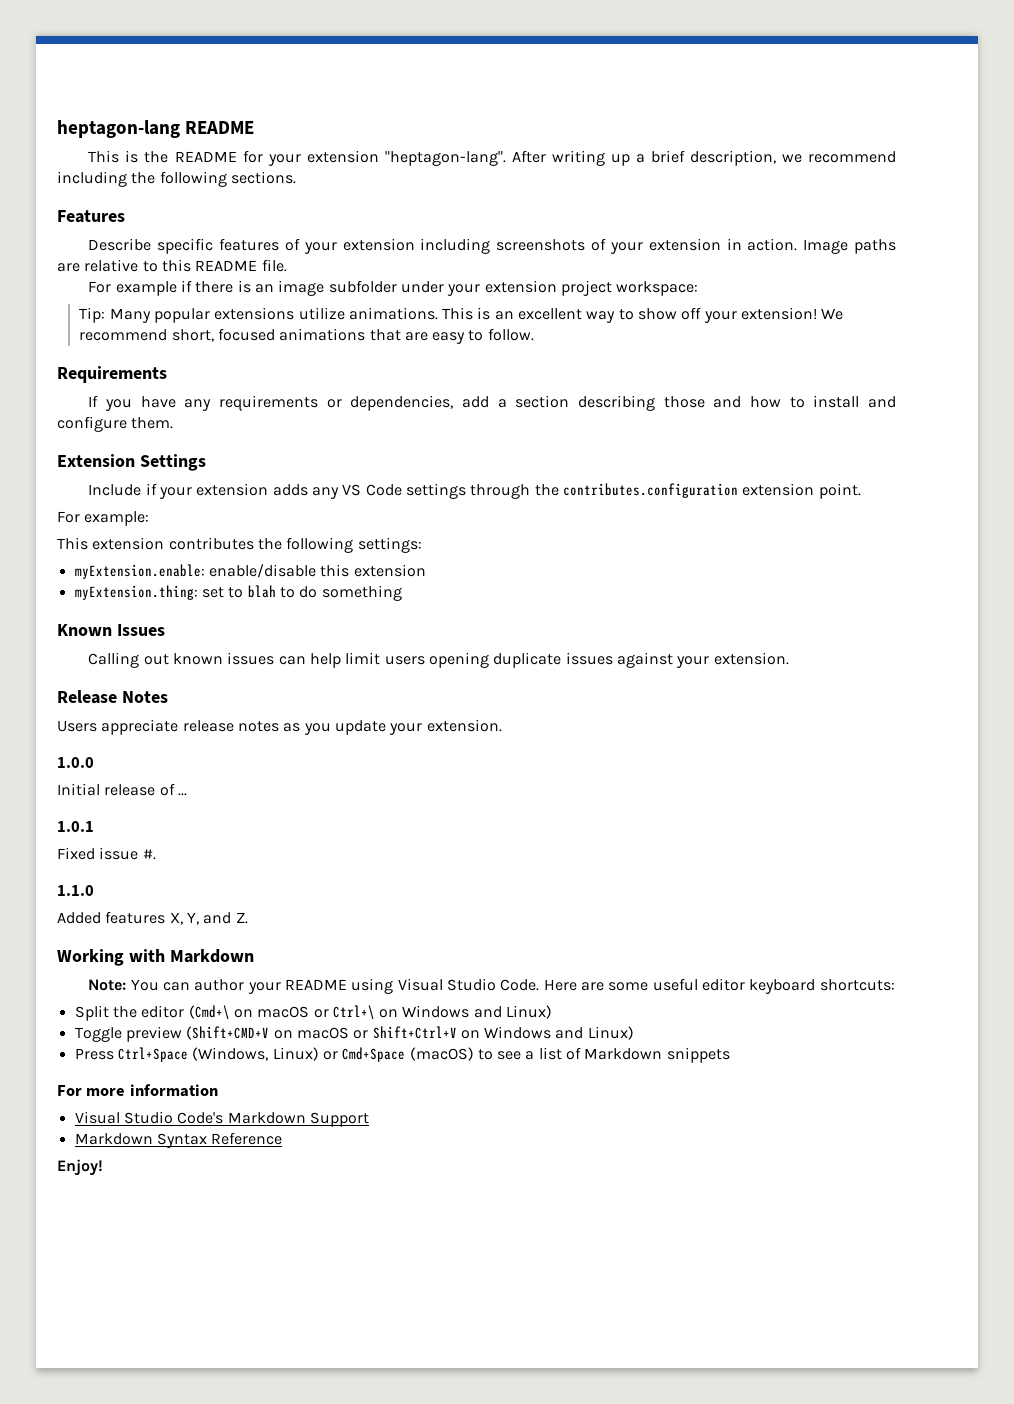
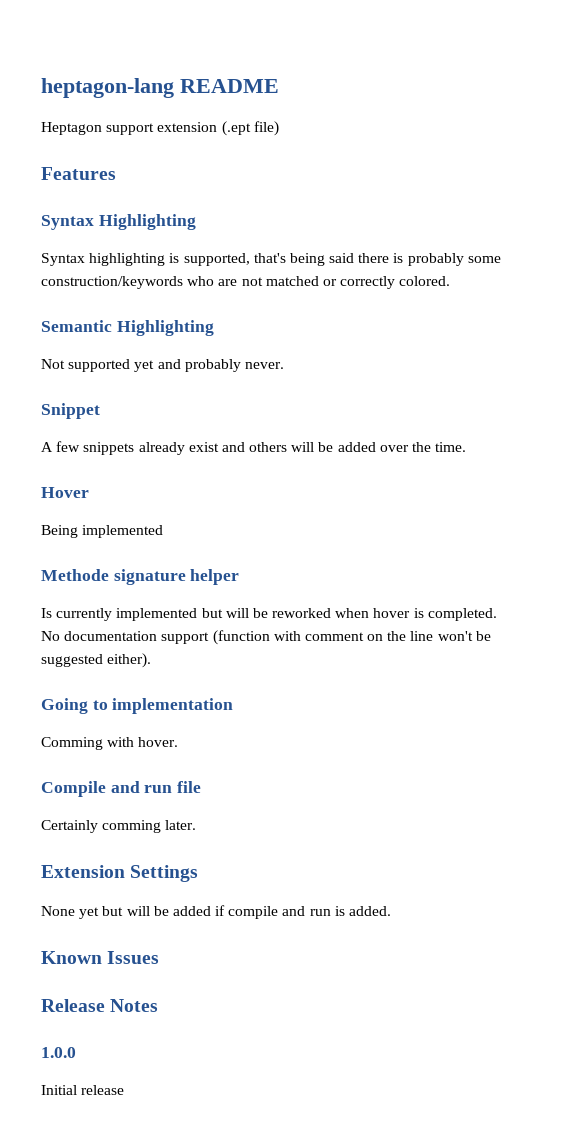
[88,150,897,166] [57,171,296,187] [57,210,125,223] [88,238,897,254] [57,259,287,272] [88,280,699,296] [79,307,844,323] [79,328,534,344] [57,366,167,383] [88,395,896,411] [57,416,174,432] [57,454,206,471] [88,483,861,499] [57,511,150,526] [57,537,422,553] [74,564,426,579] [74,585,402,601] [57,624,165,636] [88,652,789,668] [57,690,168,704] [57,719,502,735] [57,757,94,768] [57,783,187,796] [57,821,94,832] [57,847,156,860] [57,885,94,896] [57,911,248,925] [57,949,254,966] [88,978,895,994] [74,1005,553,1021] [74,1026,634,1042] [74,1047,730,1063] [57,1084,218,1097] [74,1111,369,1127] [74,1132,283,1148] [57,1159,103,1176] This is the README for your extension "heptagon-lang". After writing up a brief description, we recommend including the following sections. // Features // Describe specific features of your extension including screenshots of your extension in action. Image paths are relative to this README file. // For example if there is an image subfolder under your extension project workspace: // Tip: Many popular extensions utilize animations. This is an excellent way to show off your extension! We recommend short, focused animations that are easy to follow. // Requirements // If you have any requirements or dependencies, add a section describing those and how to install and configure them. // Extension Settings // Include if your extension adds any VS Code settings through the contributes.configuration extension point. // For example: // This extension contributes the following settings: // myExtension.enable: enable/disable this extension // myExtension.thing: set to blah to do something // Known Issues // Calling out known issues can help limit users opening duplicate issues against your extension. // Release Notes // Users appreciate release notes as you update your extension. // 1.0.0 // Initial release of ... // 1.0.1 // Fixed issue #. // 1.1.0 // Added features X, Y, and Z. // Working with Markdown // Note: You can author your README using Visual Studio Code. Here are some useful editor keyboard shortcuts: // Split the editor (Cmd+\ on macOS or Ctrl+\ on Windows and Linux) // Toggle preview (Shift+CMD+V on macOS or Shift+Ctrl+V on Windows and Linux) // Press Ctrl+Space (Windows, Linux) or Cmd+Space (macOS) to see a list of Markdown snippets // For more information // Visual Studio Code's Markdown Support // Markdown Syntax Reference // Enjoy! -> [41,121,279,136] [41,167,116,180] [41,214,196,230] [41,253,501,266] [41,276,451,289] [41,320,214,336] [41,359,284,372] [41,403,100,419] [41,441,467,455] [41,487,89,498] [41,525,164,538] [41,569,240,585] [41,608,497,621] [41,630,491,645] [41,653,152,668] [41,698,234,714] [41,737,179,750] [41,781,202,797] [41,820,197,833] [41,865,199,882] [41,905,392,919] [41,951,160,964] [41,999,159,1012] [41,1047,76,1058] [41,1085,125,1095] Heptagon support extension (.ept file) // Features // Syntax Highlighting // Syntax highlighting is supported, that's being said there is probably some construction/keywords who are not matched or correctly colored. // Semantic Highlighting // Not supported yet and probably never. // Snippet // A few snippets already exist and others will be added over the time. // Hover // Being implemented // Methode signature helper // Is currently implemented but will be reworked when hover is completed. No documentation support (function with comment on the line won't be suggested either). // Going to implementation // Comming with hover. // Compile and run file // Certainly comming later. // Extension Settings // None yet but will be added if compile and run is added. // Known Issues // Release Notes // 1.0.0 // Initial release

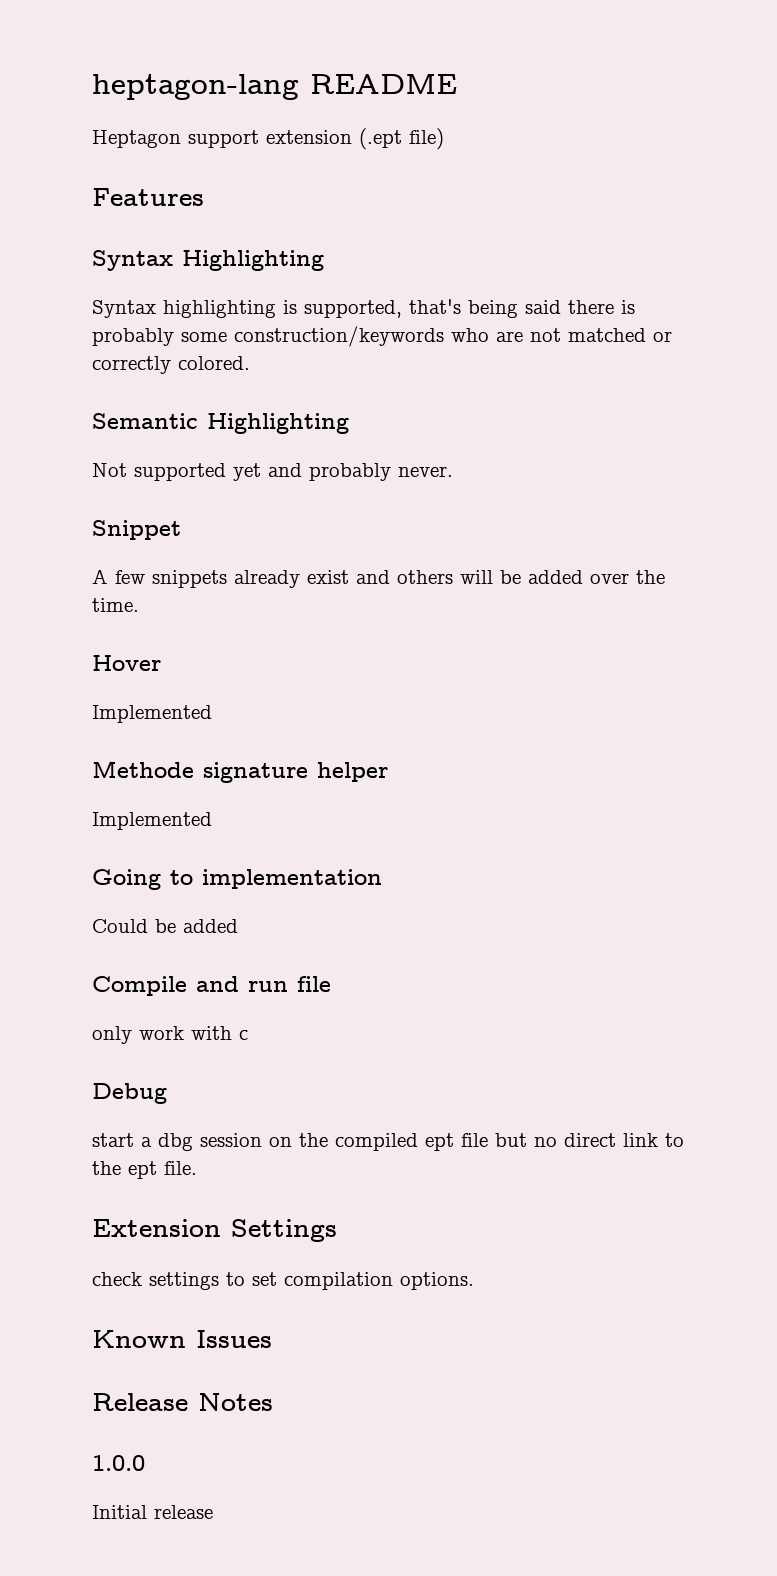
[41,525,164,538] Being implemented -> [92,705,212,723] Implemented
[41,608,497,621] [41,630,491,645] [41,653,152,668] Is currently implemented but will be reworked when hover is completed. No documentation support (function with comment on the line won't be suggested either). -> [92,812,212,830] Implemented
[41,737,179,750] Comming with hover. -> [92,919,238,933] Could be added
[41,820,197,833] [41,865,199,882] [41,905,392,919] Certainly comming later. // Extension Settings // None yet but will be added if compile and run is added. -> [92,1026,248,1044] [92,1083,167,1104] [92,1133,684,1151] [92,1161,197,1179] [92,1219,337,1242] [92,1272,474,1290] only work with c // Debug // start a dbg session on the compiled ept file but no direct link to the ept file. // Extension Settings // check settings to set compilation options.

